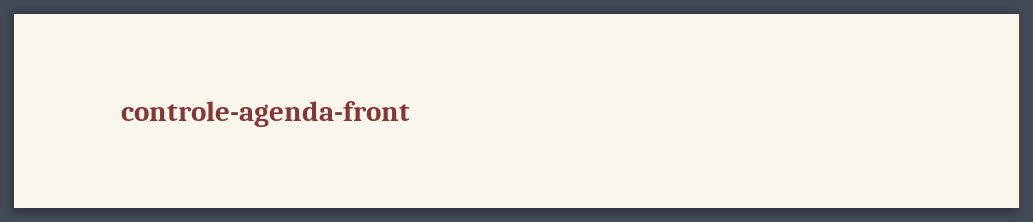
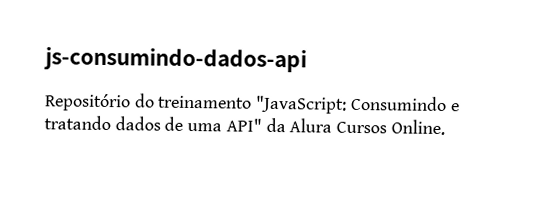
[121,101,410,127] controle-agenda-front -> [43,46,307,73] [44,93,460,114] [44,115,445,136] js-consumindo-dados-api // Repositório do treinamento "JavaScript: Consumindo e tratando dados de uma API" da Alura Cursos Online.

